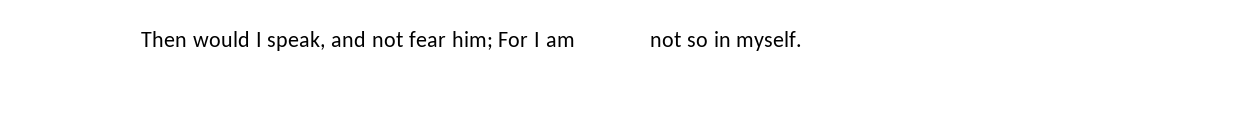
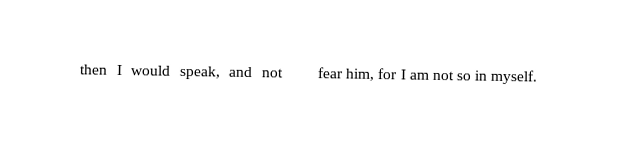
[141,31,262,47] Then would I -> [79,64,172,76] then I would
[451,31,529,50] him; For -> [345,68,399,81] him, for

